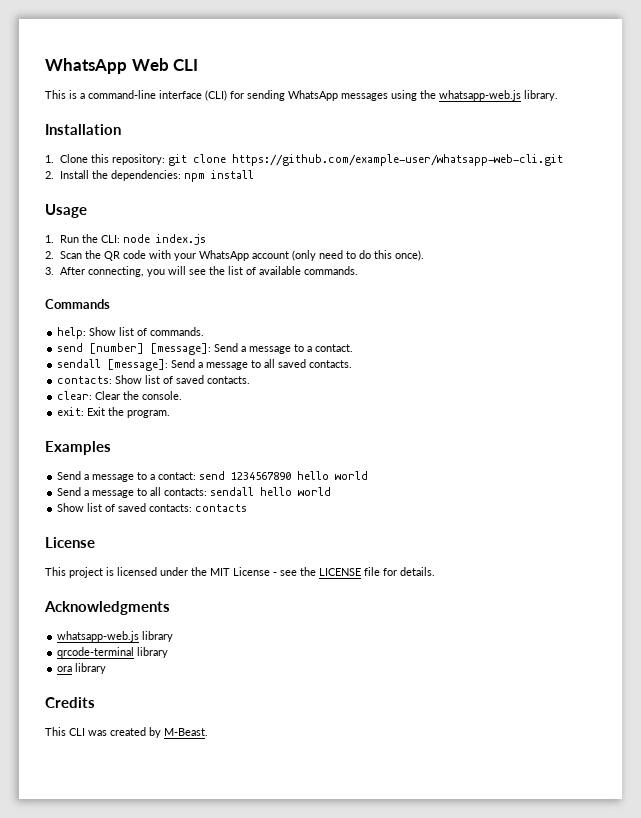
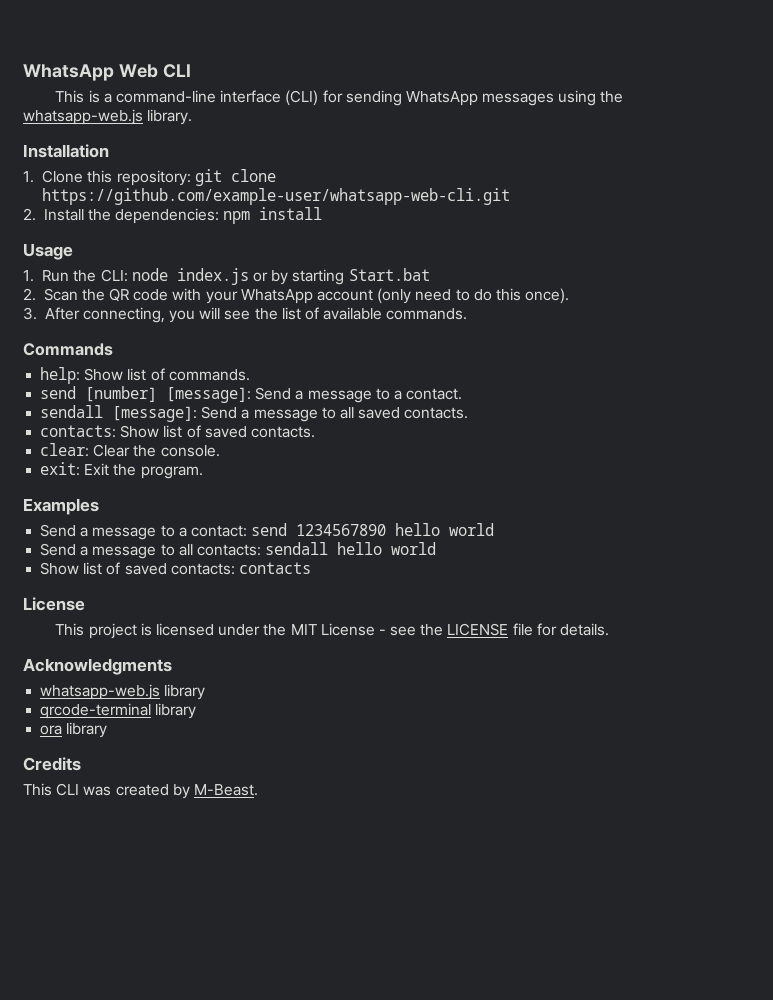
(206, 239) none -> [253,268,430,285] or by starting Start.bat

